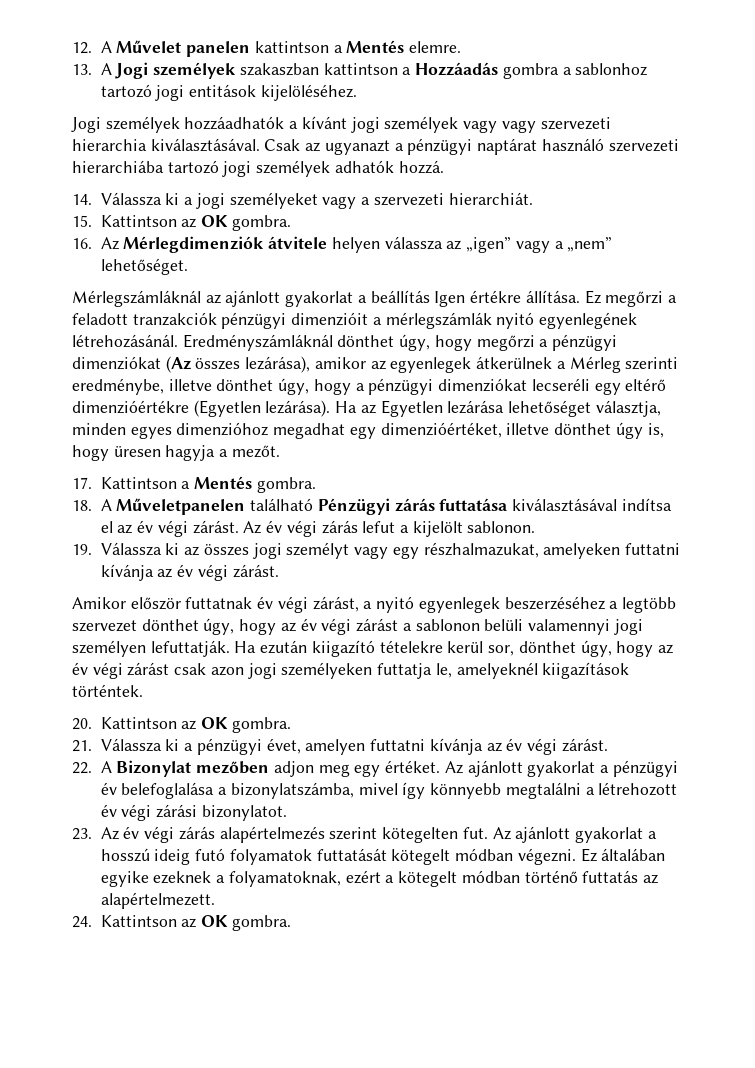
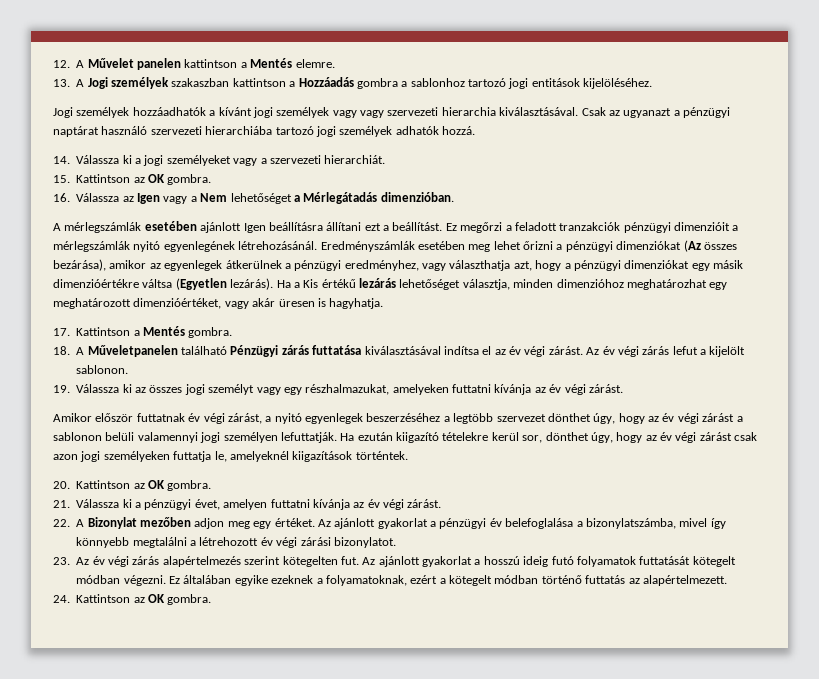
[100,236,613,253] [100,258,188,275] [72,290,580,307] Az Mérlegdimenziók átvitele helyen válassza az „igen” vagy a „nem” lehetőséget. // Mérlegszámláknál az ajánlott gyakorlat a beállítás Igen értékre állítása. -> [76,192,454,204] [53,221,443,233] Válassza az Igen vagy a Nem lehetőséget a Mérlegátadás dimenzióban. // A mérlegszámlák esetében ajánlott Igen beállításra állítani ezt a beállítást.
[182,334,535,351] Eredményszámláknál dönthet úgy, hogy megőrzi -> [320,241,553,252] Eredményszámlák esetében meg lehet őrizni
[245,356,311,373] lezárása), -> [53,259,106,271] bezárása),
[569,356,679,373] [72,378,667,395] [72,400,661,417] [72,422,664,439] [72,445,280,461] Mérleg szerinti eredménybe, illetve dönthet úgy, hogy a pénzügyi dimenziókat lecseréli egy eltérő dimenzióértékre (Egyetlen lezárása). Ha az Egyetlen lezárása lehetőséget választja, minden egyes dimenzióhoz megadhat egy dimenzióértéket, illetve dönthet úgy is, hogy üresen hagyja a mezőt. -> [294,260,743,271] [53,278,728,290] [53,298,384,309] pénzügyi eredményhez, vagy választhatja azt, hogy a pénzügyi dimenziókat egy másik dimenzióértékre váltsa (Egyetlen lezárás). Ha a Kis értékű lezárás lehetőséget választja, minden dimenzióhoz meghatározhat egy meghatározott dimenzióértéket, vagy akár üresen is hagyhatja.

